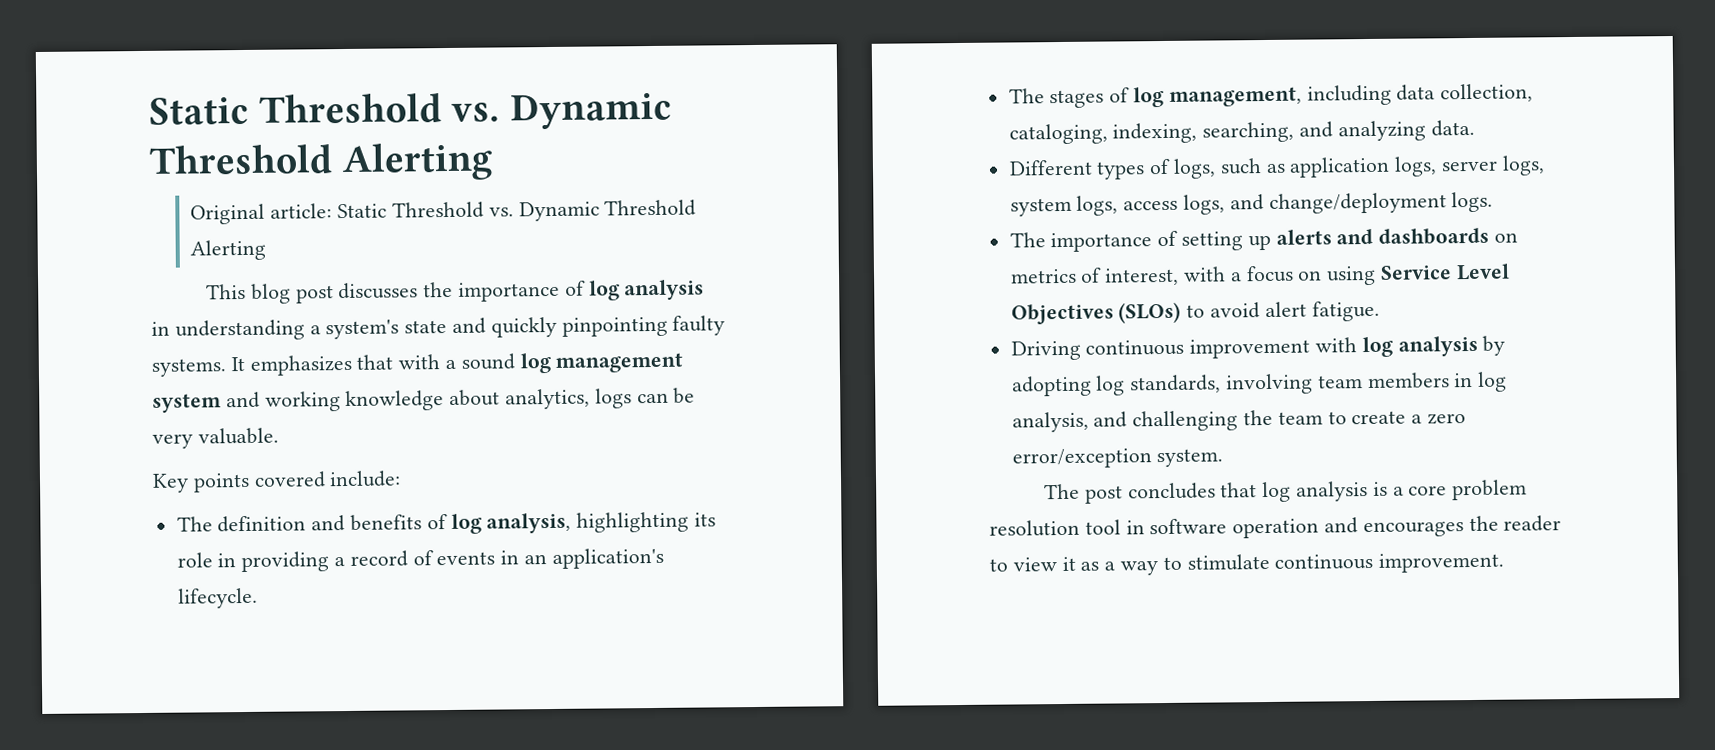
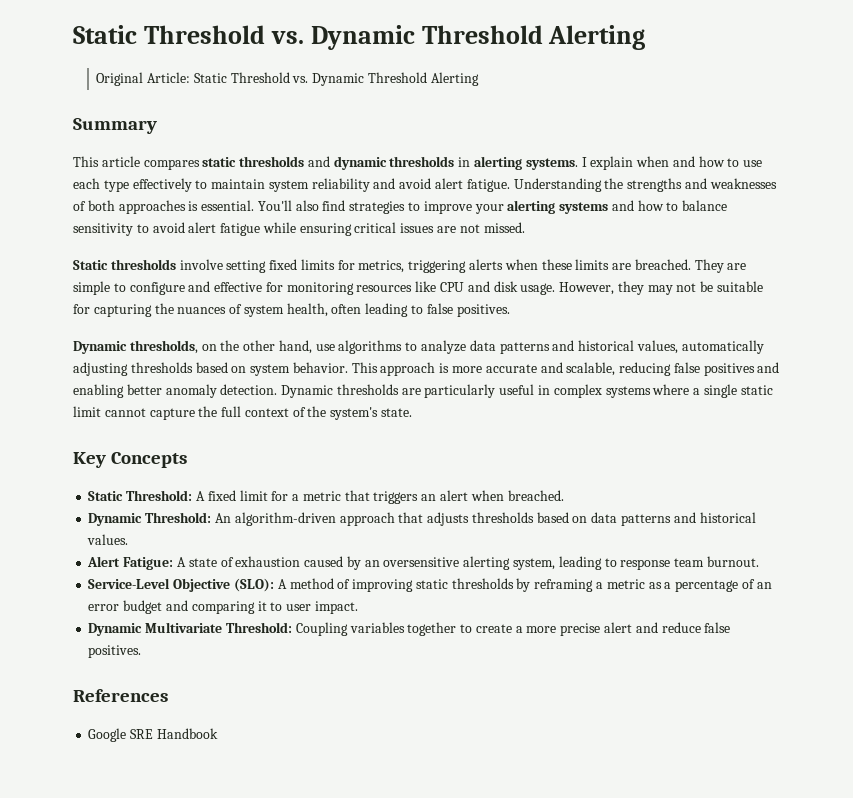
[270,199,697,222] [190,239,267,261] [205,279,705,304] [151,315,726,341] [151,352,684,377] [152,387,696,413] [152,427,279,449] [152,470,402,493] [176,511,717,534] [176,547,664,573] [177,587,258,609] [1008,83,1534,109] [1008,119,1475,145] [1008,155,1545,180] [1009,191,1494,217] [1009,227,1519,253] [1009,263,1510,286] [1010,300,1380,325] [1010,335,1506,361] [1011,371,1508,397] [1011,409,1467,433] [1011,448,1224,469] [1043,479,1528,504] [989,515,1562,539] [989,552,1505,576] article: Static Threshold vs. Dynamic Threshold Alerting // This blog post discusses the importance of log analysis in understanding a system's state and quickly pinpointing faulty systems. It emphasizes that with a sound log management system and working knowledge about analytics, logs can be very valuable. // Key points covered include: // The definition and benefits of log analysis, highlighting its role in providing a record of events in an application's lifecycle. // The stages of log management, including data collection, cataloging, indexing, searching, and analyzing data. // Different types of logs, such as application logs, server logs, system logs, access logs, and change/deployment logs. // The importance of setting up alerts and dashboards on metrics of interest, with a focus on using Service Level Objectives (SLOs) to avoid alert fatigue. // Driving continuous improvement with log analysis by adopting log standards, involving team members in log analysis, and challenging the team to create a zero error/exception system. // The post concludes that log analysis is a core problem resolution tool in software operation and encourages the reader to view it as a way to stimulate continuous improvement. -> [147,72,479,86] [73,118,157,134] [73,156,763,170] [73,178,777,192] [73,200,728,214] [73,222,525,236] [73,259,747,273] [73,281,764,295] [73,303,510,317] [73,340,764,354] [73,362,780,376] [73,384,773,398] [73,406,413,420] [73,452,188,468] [88,490,564,504] [88,512,756,526] [87,534,129,545] [87,556,759,570] [88,578,772,592] [88,600,358,614] [88,622,731,636] [88,645,142,658] [73,689,168,702] [88,728,218,742] Article: Static Threshold vs. Dynamic Threshold Alerting // Summary // This article compares static thresholds and dynamic thresholds in alerting systems. I explain when and how to use each type effectively to maintain system reliability and avoid alert fatigue. Understanding the strengths and weaknesses of both approaches is essential. You'll also find strategies to improve your alerting systems and how to balance sensitivity to avoid alert fatigue while ensuring critical issues are not missed. // Static thresholds involve setting fixed limits for metrics, triggering alerts when these limits are breached. They are simple to configure and effective for monitoring resources like CPU and disk usage. However, they may not be suitable for capturing the nuances of system health, often leading to false positives. // Dynamic thresholds, on the other hand, use algorithms to analyze data patterns and historical values, automatically adjusting thresholds based on system behavior. This approach is more accurate and scalable, reducing false positives and enabling better anomaly detection. Dynamic thresholds are particularly useful in complex systems where a single static limit cannot capture the full context of the system's state. // Key Concepts // Static Threshold: A fixed limit for a metric that triggers an alert when breached. // Dynamic Threshold: An algorithm-driven approach that adjusts thresholds based on data patterns and historical values. // Alert Fatigue: A state of exhaustion caused by an oversensitive alerting system, leading to response team burnout. // Service-Level Objective (SLO): A method of improving static thresholds by reframing a metric as a percentage of an error budget and comparing it to user impact. // Dynamic Multivariate Threshold: Coupling variables together to create a more precise alert and reduce false positives. // References // Google SRE Handbook

